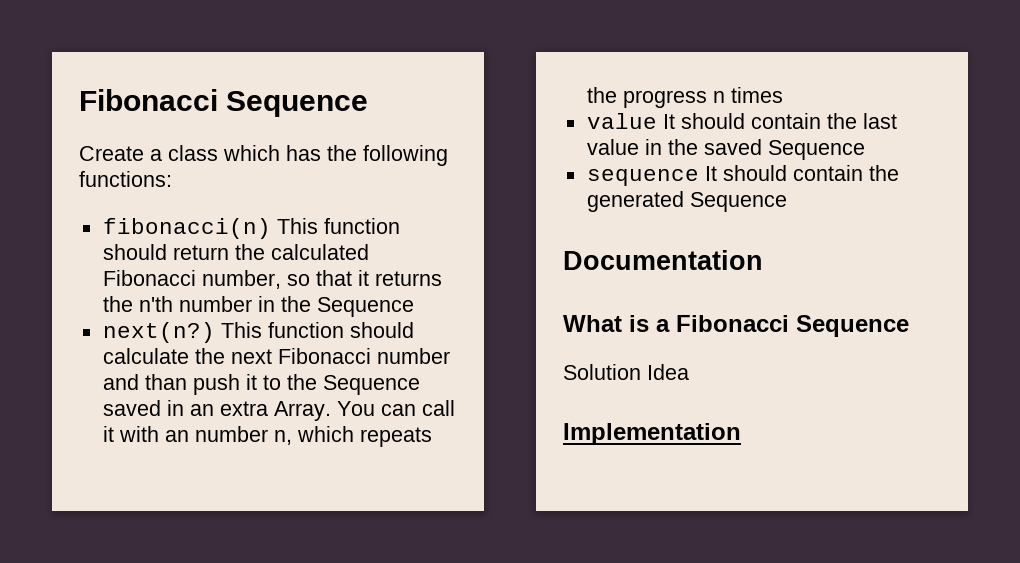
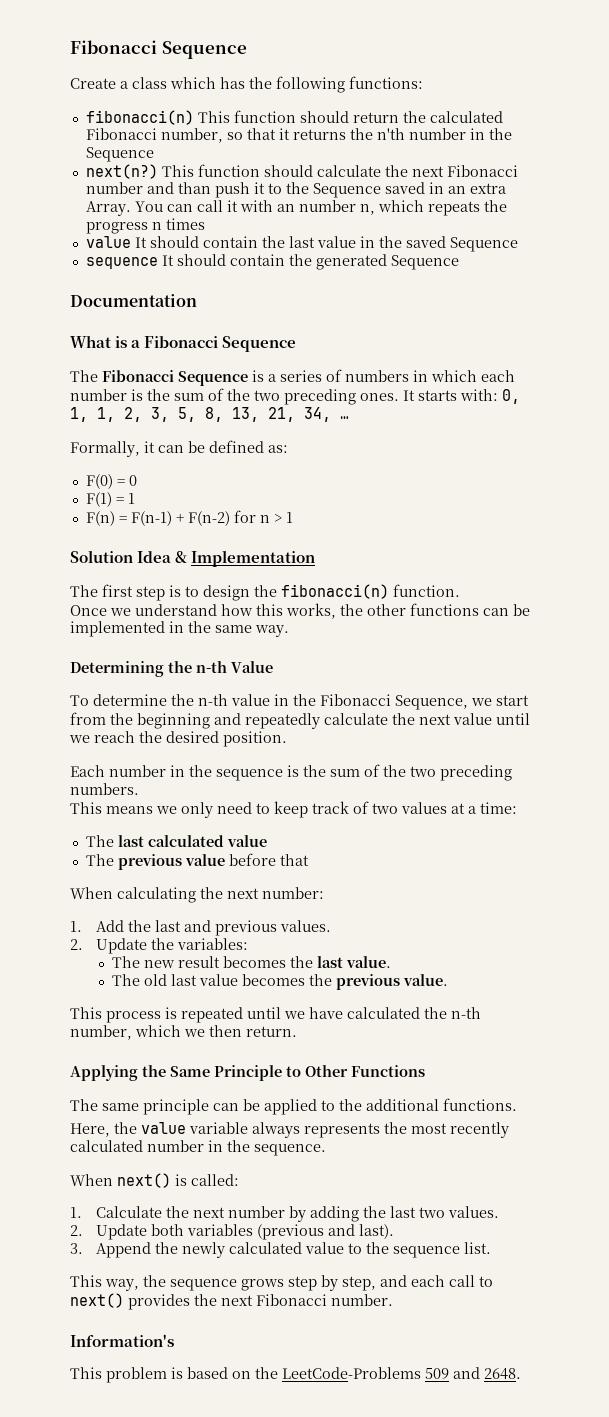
[563,364,689,380] [563,423,741,445] Solution Idea // Implementation -> [70,369,515,386] [70,388,520,405] [70,407,349,422] [70,440,288,457] [85,474,137,489] [85,492,135,507] [85,510,293,526] [70,550,316,567] [70,584,460,601] [70,603,530,619] [70,621,289,637] [70,661,273,677] [70,694,529,710] [70,712,530,729] [69,731,287,747] [70,764,512,781] [70,783,139,795] [70,801,517,818] [85,835,267,847] [85,853,309,870] [70,887,324,903] [70,920,331,936] [70,938,248,954] [111,956,391,968] [111,974,448,990] [70,1007,481,1023] [70,1025,297,1040] [70,1065,425,1081] [70,1098,517,1115] [70,1122,509,1138] [70,1140,326,1156] [70,1173,239,1188] [70,1206,499,1222] [70,1224,394,1240] [70,1242,491,1258] [70,1275,493,1291] [70,1293,393,1310] [70,1334,174,1347] [70,1367,521,1383] The Fibonacci Sequence is a series of numbers in which each number is the sum of the two preceding ones. It starts with: 0, 1, 1, 2, 3, 5, 8, 13, 21, 34, … // Formally, it can be defined as: // F(0) = 0 // F(1) = 1 // F(n) = F(n-1) + F(n-2) for n > 1 // Solution Idea & Implementation // The first step is to design the fibonacci(n) function. // Once we understand how this works, the other functions can be implemented in the same way. // Determining the n-th Value // To determine the n-th value in the Fibonacci Sequence, we start from the beginning and repeatedly calculate the next value until we reach the desired position. // Each number in the sequence is the sum of the two preceding numbers. // This means we only need to keep track of two values at a time: // The last calculated value // The previous value before that // When calculating the next number: // 1. Add the last and previous values. // 2. Update the variables: // The new result becomes the last value. // The old last value becomes the previous value. // This process is repeated until we have calculated the n-th number, which we then return. // Applying the Same Principle to Other Functions // The same principle can be applied to the additional functions. // Here, the value variable always represents the most recently calculated number in the sequence. // When next() is called: // 1. Calculate the next number by adding the last two values. // 2. Update both variables (previous and last). // 3. Append the newly calculated value to the sequence list. // This way, the sequence grows step by step, and each call to next() provides the next Fibonacci number. // Information's // This problem is based on the LeetCode-Problems 509 and 2648.

